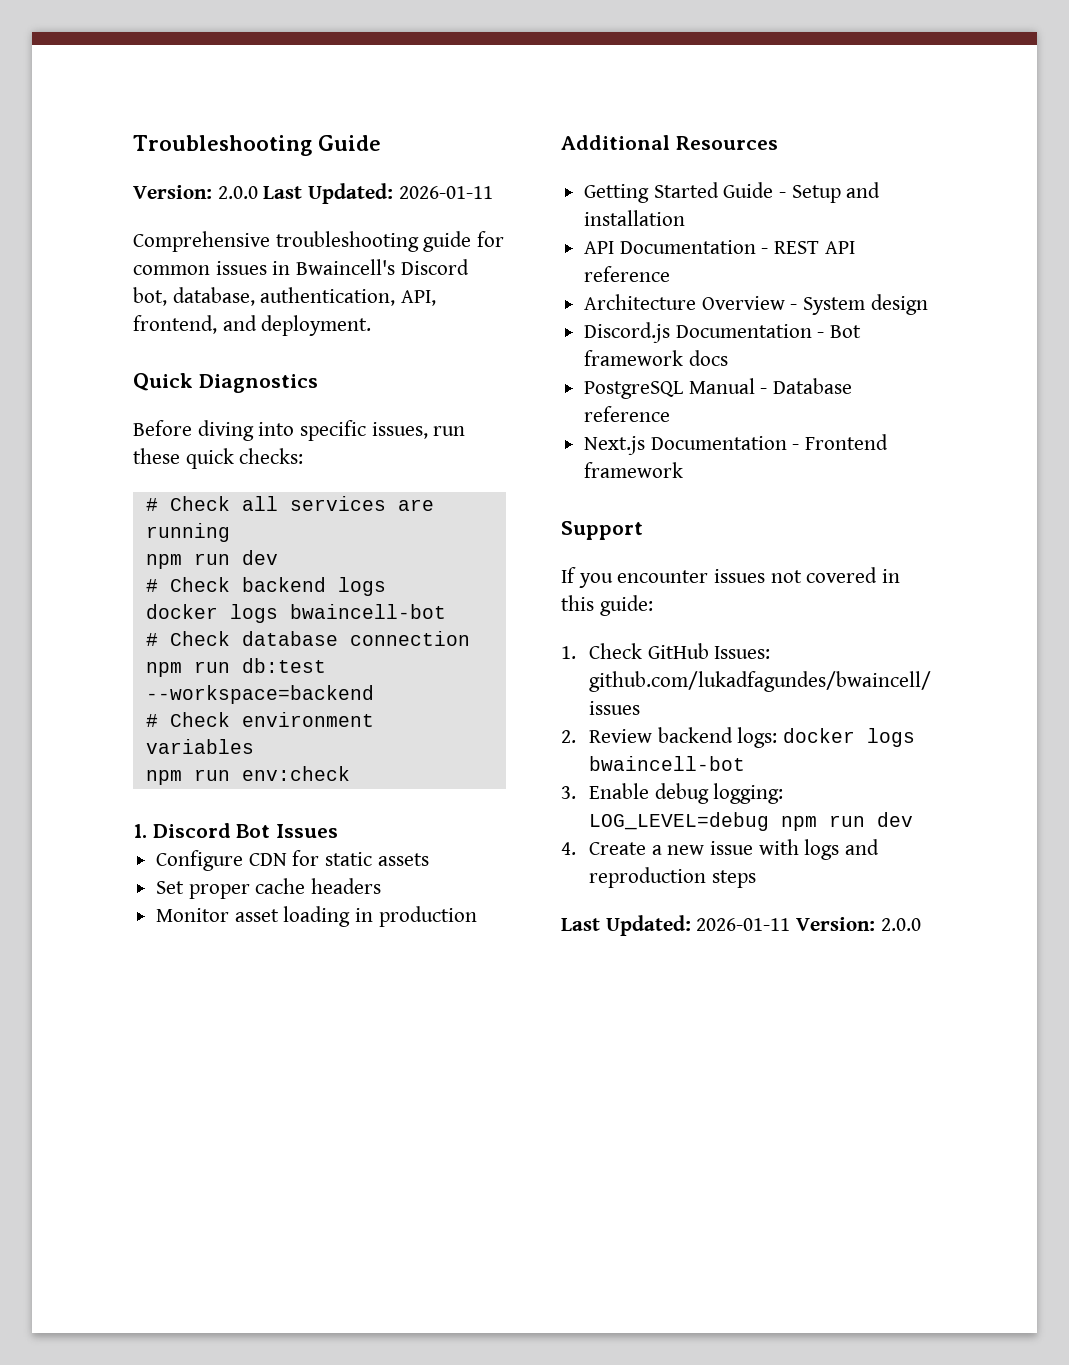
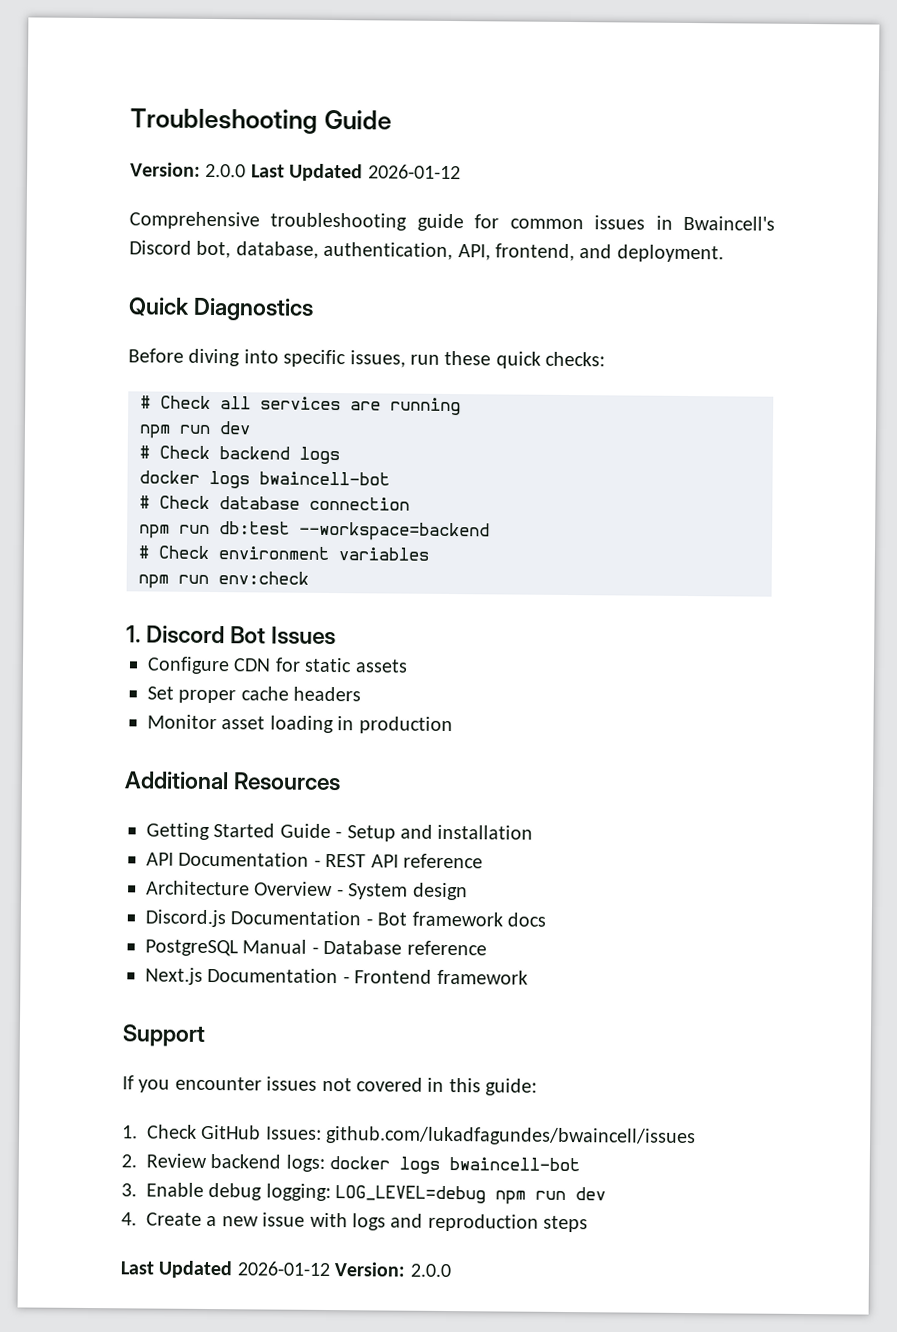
[308,183,493,204] Updated: 2026-01-11 -> [289,163,461,182] Updated 2026-01-12
[605,915,791,936] Updated: 2026-01-11 -> [158,1260,331,1279] Updated 2026-01-12

